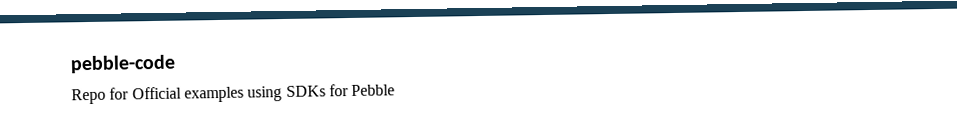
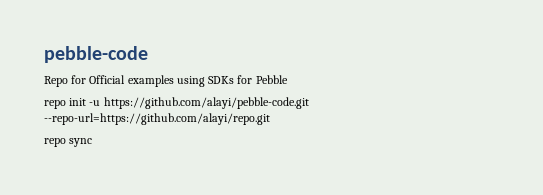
(396, 90) none -> [44,97,309,109] [44,113,270,125] [44,138,93,147] // repo init -u https://github.com/alayi/pebble-code.git --repo-url=https://github.com/alayi/repo.git // repo sync

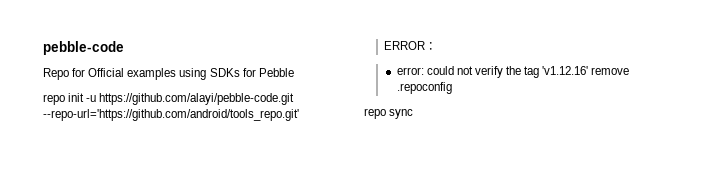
[44,113,270,125] --repo-url=https://github.com/alayi/repo.git -> [43,109,299,121] [383,41,437,50] [396,66,630,78] [396,82,452,94] --repo-url='https://github.com/android/tools_repo.git' // ERROR： // error: could not verify the tag 'v1.12.16' remove .repoconfig

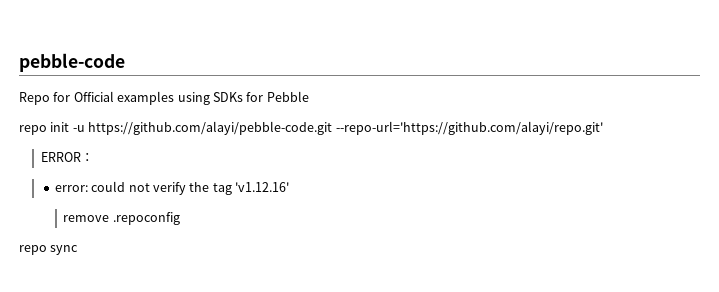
[43,109,299,121] --repo-url='https://github.com/android/tools_repo.git' -> [335,121,603,135] --repo-url='https://github.com/alayi/repo.git'
(589, 70) none -> (290, 187) //

